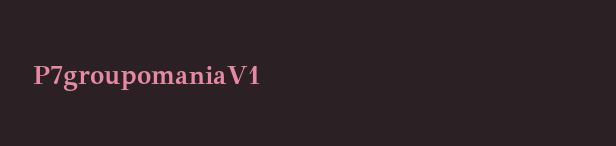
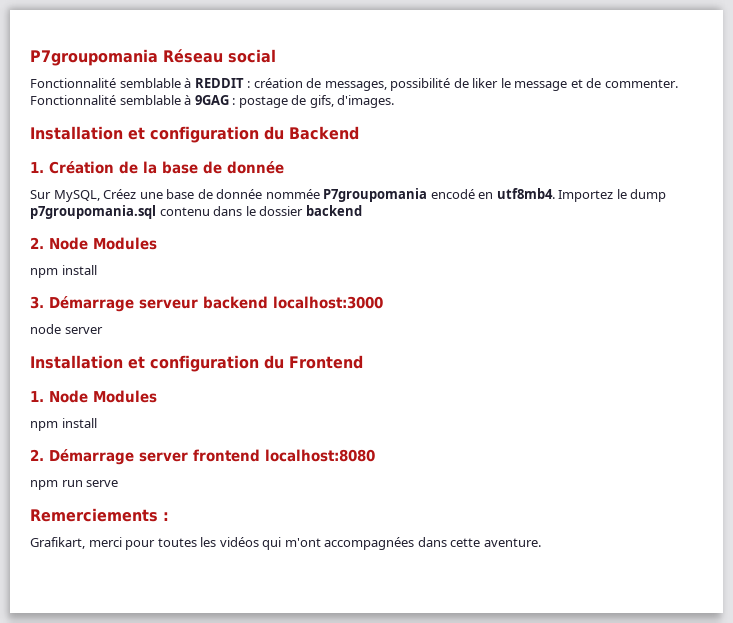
[33,66,261,91] P7groupomaniaV1 -> [30,49,276,66] [30,78,678,91] [30,95,395,108] [30,126,359,143] [30,161,284,174] [30,188,667,202] [30,205,362,219] [30,237,157,250] [30,265,97,278] [30,296,383,312] [30,324,103,334] [30,355,363,372] [30,390,157,403] [30,418,97,431] [30,449,375,465] [30,480,119,490] [30,508,169,522] [30,537,541,550] P7groupomania Réseau social // Fonctionnalité semblable à REDDIT : création de messages, possibilité de liker le message et de commenter. Fonctionnalité semblable à 9GAG : postage de gifs, d'images. // Installation et configuration du Backend // 1. Création de la base de donnée // Sur MySQL, Créez une base de donnée nommée P7groupomania encodé en utf8mb4. Importez le dump p7groupomania.sql contenu dans le dossier backend // 2. Node Modules // npm install // 3. Démarrage serveur backend localhost:3000 // node server // Installation et configuration du Frontend // 1. Node Modules // npm install // 2. Démarrage server frontend localhost:8080 // npm run serve // Remerciements : // Grafikart, merci pour toutes les vidéos qui m'ont accompagnées dans cette aventure.

